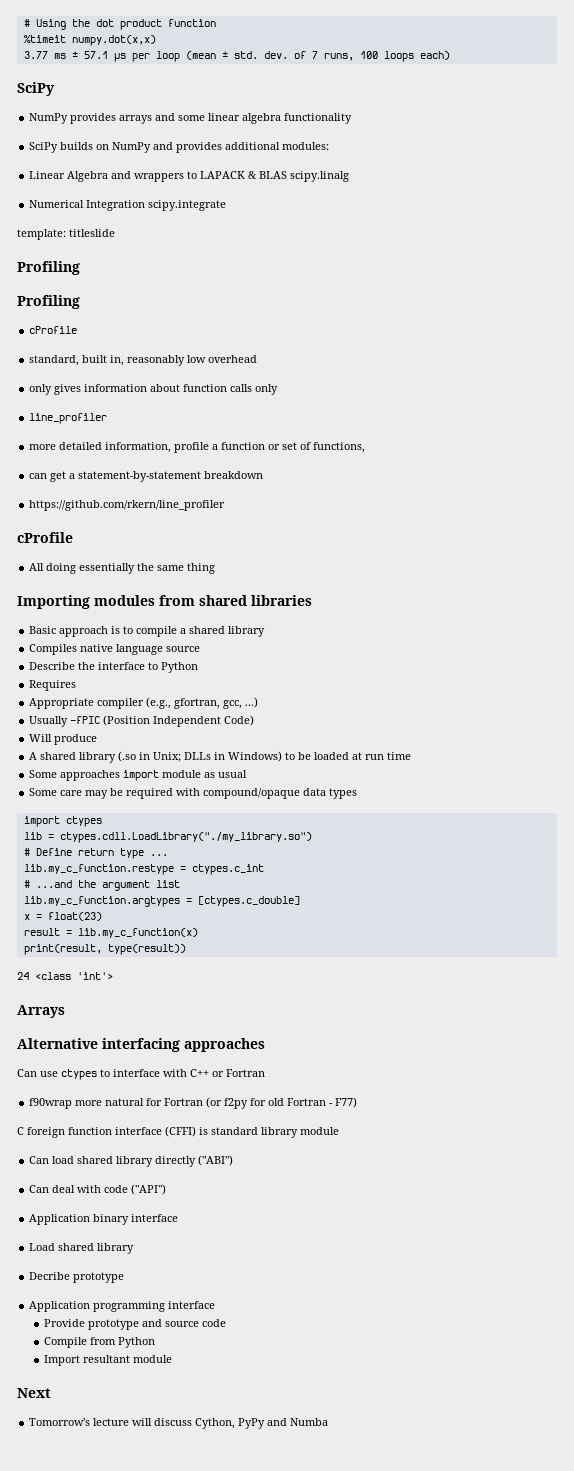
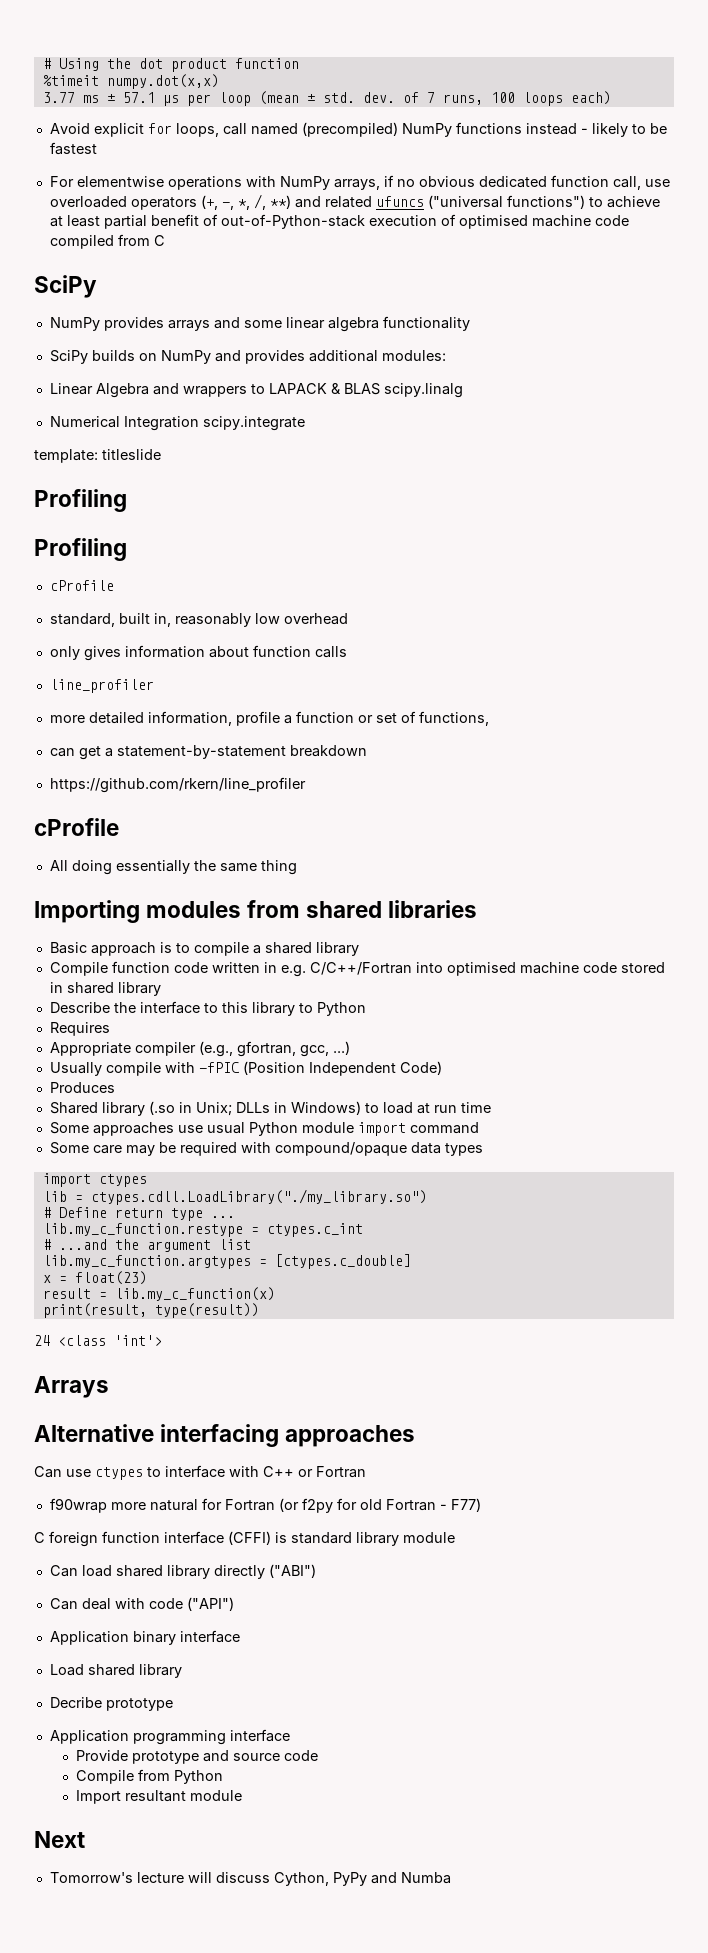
(450, 55) none -> [49,122,667,137] [49,142,97,155] [49,175,670,190] [49,194,660,210] [49,214,629,229] [49,234,165,249] // Avoid explicit for loops, call named (precompiled) NumPy functions instead - likely to be fastest // For elementwise operations with NumPy arrays, if no obvious dedicated function call, use overloaded operators (+, -, *, /, **) and related ufuncs ("universal functions") to achieve at least partial benefit of out-of-Python-stack execution of optimised machine code compiled from C
[255,384,279,395] only -> (347, 652) none
[29,644,201,655] Compiles native language source -> [49,961,665,977] [49,982,161,996] Compile function code written in e.g. C/C++/Fortran into optimised machine code stored in shared library
(159, 666) none -> [221,1002,313,1016] this library to
(69, 721) none -> [105,1062,195,1076] compile with
[29,734,98,745] [29,752,77,760] Will produce // A shared -> [49,1082,115,1093] [49,1102,98,1114] Produces // Shared
[298,752,350,760] be loaded -> [382,1102,413,1114] load
[123,770,248,781] import module as usual -> [177,1122,479,1136] use usual Python module import command

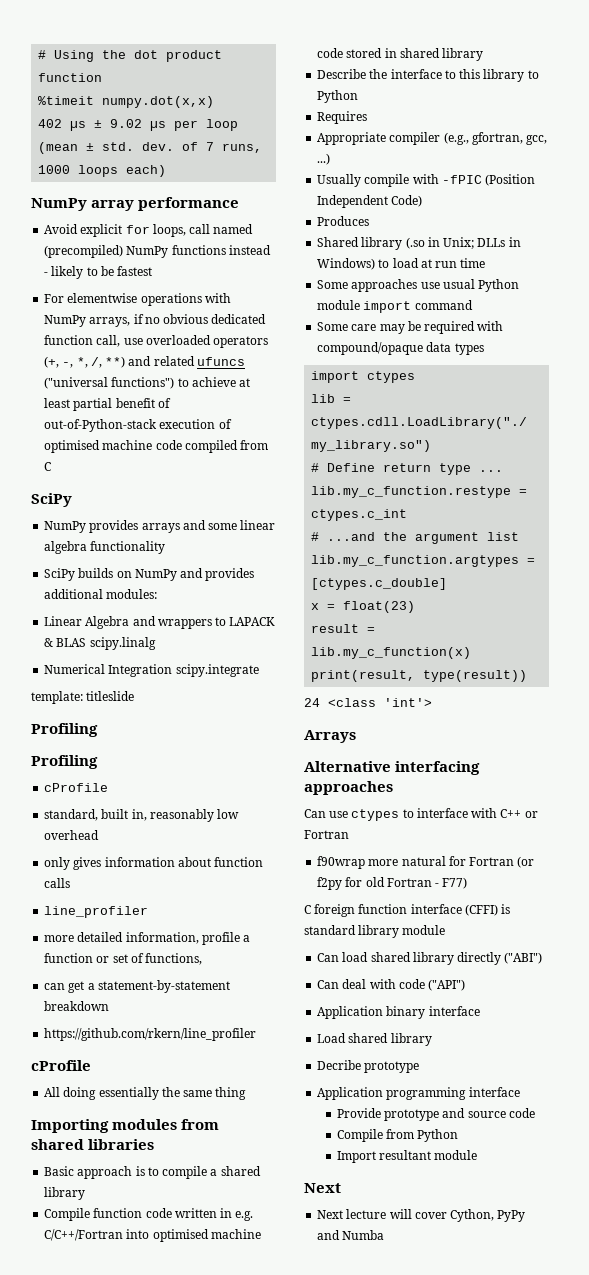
[42,92,155,103] 3.77 ms ± 57.1 -> [38,119,143,131] 402 µs ± 9.02
[490,92,515,103] 100 -> [38,165,71,174] 1000
(611, 98) none -> [31,197,240,211] // NumPy array performance
[49,1872,133,1883] Tomorrow's -> [317,1210,344,1219] Next
[215,1872,270,1883] discuss -> [414,1212,447,1219] cover

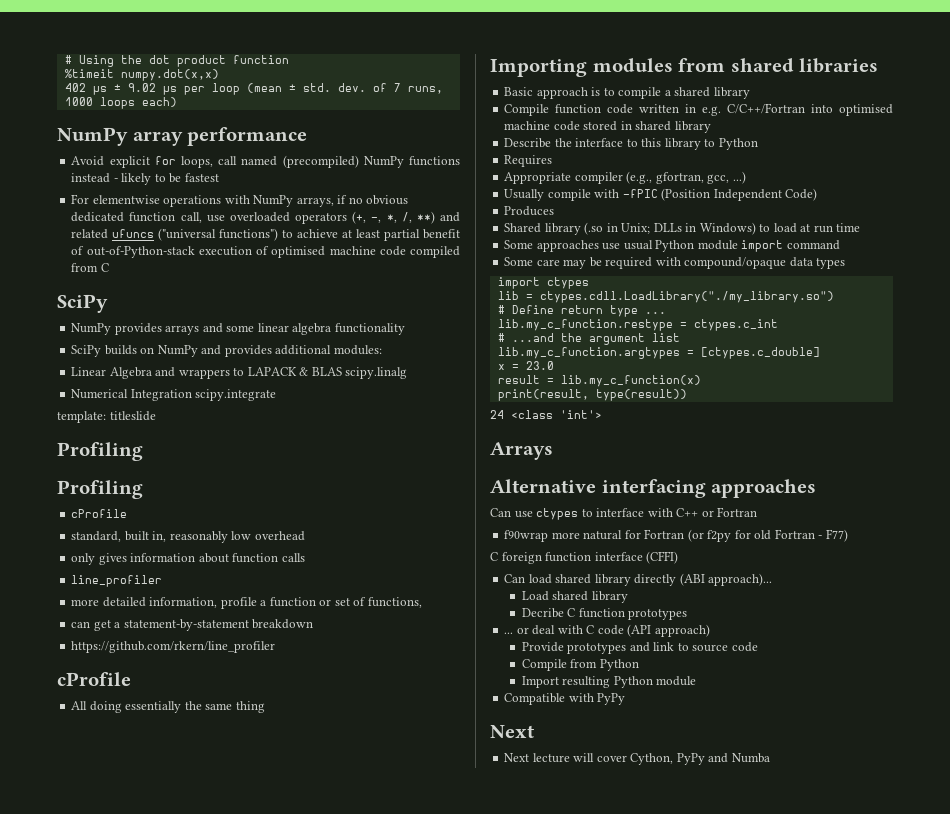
[343,601,416,613] float(23) -> [525,361,554,370] 23.0
[501,904,511,914] [304,925,446,938] is standard library module -> (679, 557) none
[504,952,543,964] [317,979,466,991] [317,1006,480,1019] [317,1033,432,1046] [317,1060,420,1073] [317,1087,520,1100] [336,1108,466,1121] ("ABI") // Can deal with code ("API") // Application binary interface // Load shared library // Decribe prototype // Application programming interface // Provide prototype and -> [679,573,773,586] [521,591,628,603] [521,608,688,620] [504,624,710,637] [521,642,689,654] (ABI approach)... // Load shared library // Decribe C function prototypes // ... or deal with C code (API approach) // Provide prototypes and link to
[379,1150,478,1160] resultant module -> [562,676,697,688] [504,693,626,705] resulting Python module // Compatible with PyPy

